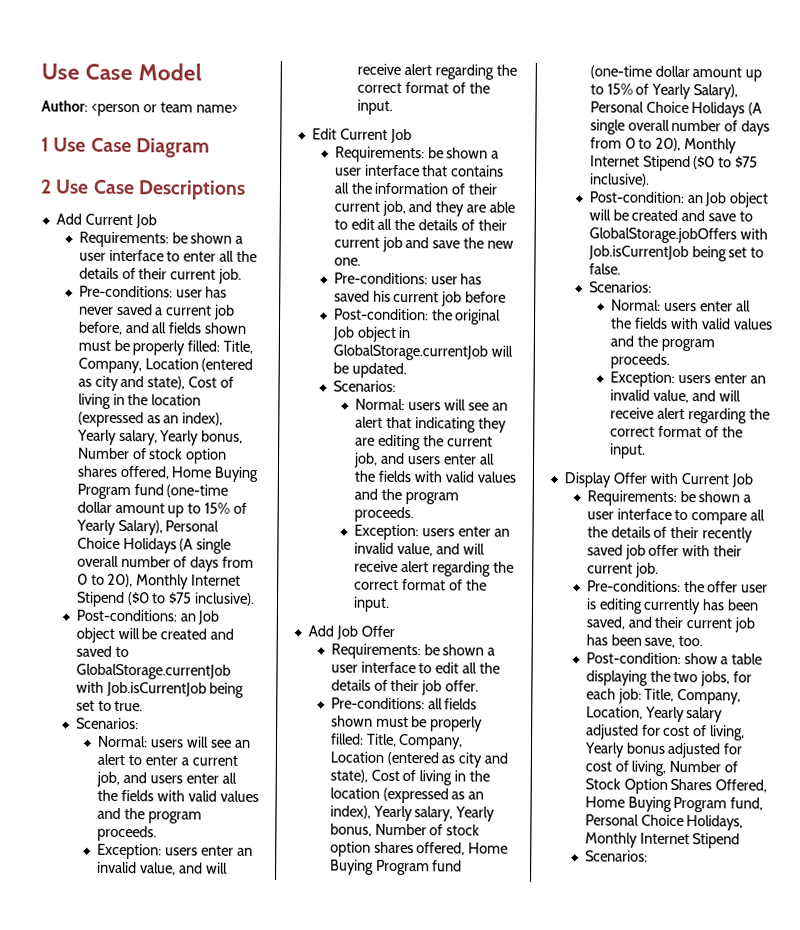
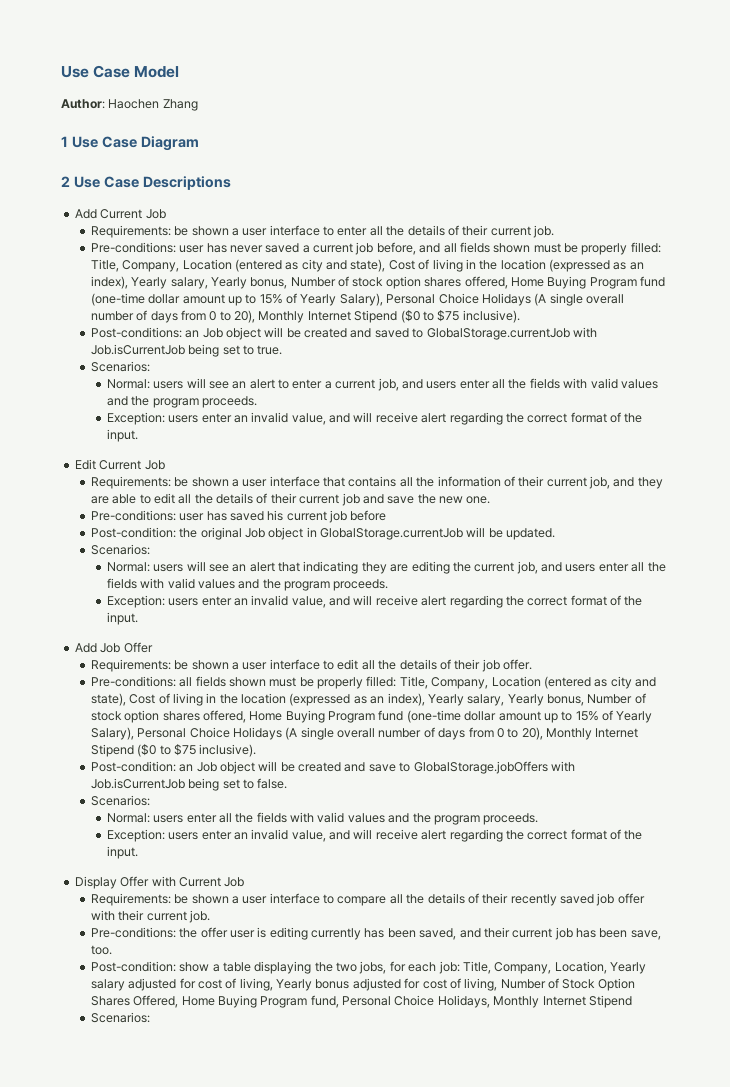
[90,102,238,117] <person or team name> -> [108,99,198,111] Haochen Zhang

